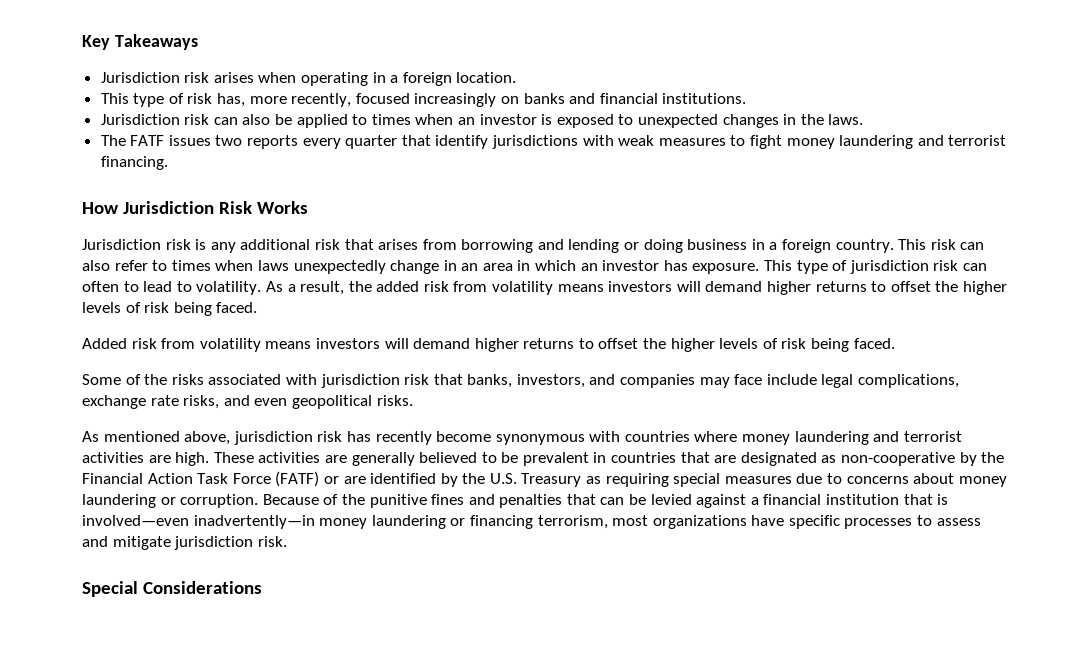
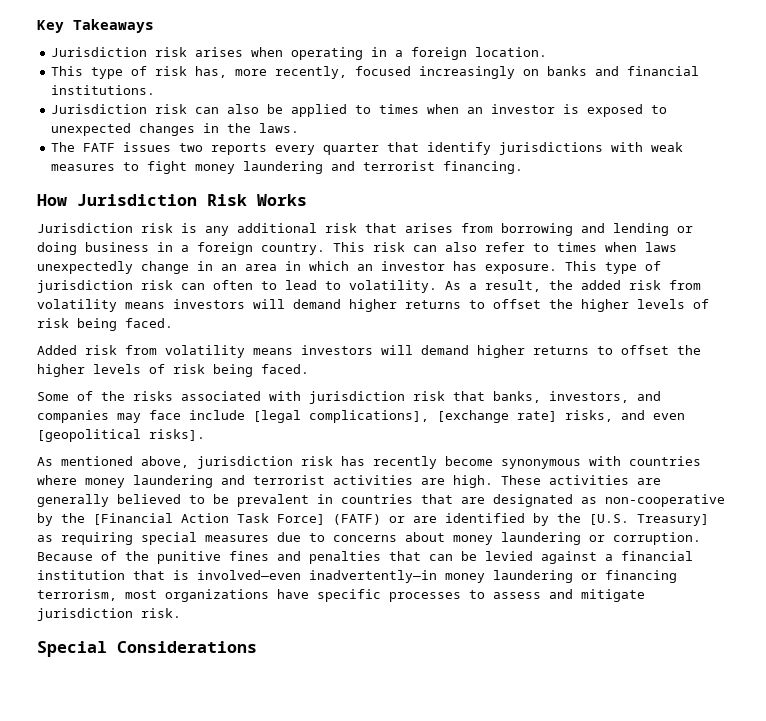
[821,374,960,388] [82,395,179,409] legal complications, exchange rate -> [253,410,557,423] [legal complications], [exchange rate]
[291,395,413,409] geopolitical risks. -> [37,429,205,442] [geopolitical risks].
[82,473,143,484] Financial -> [93,513,173,525] [Financial
[232,473,271,484] Force -> [277,514,325,525] Force]
[489,473,582,487] U.S. Treasury -> [589,514,709,526] [U.S. Treasury]

